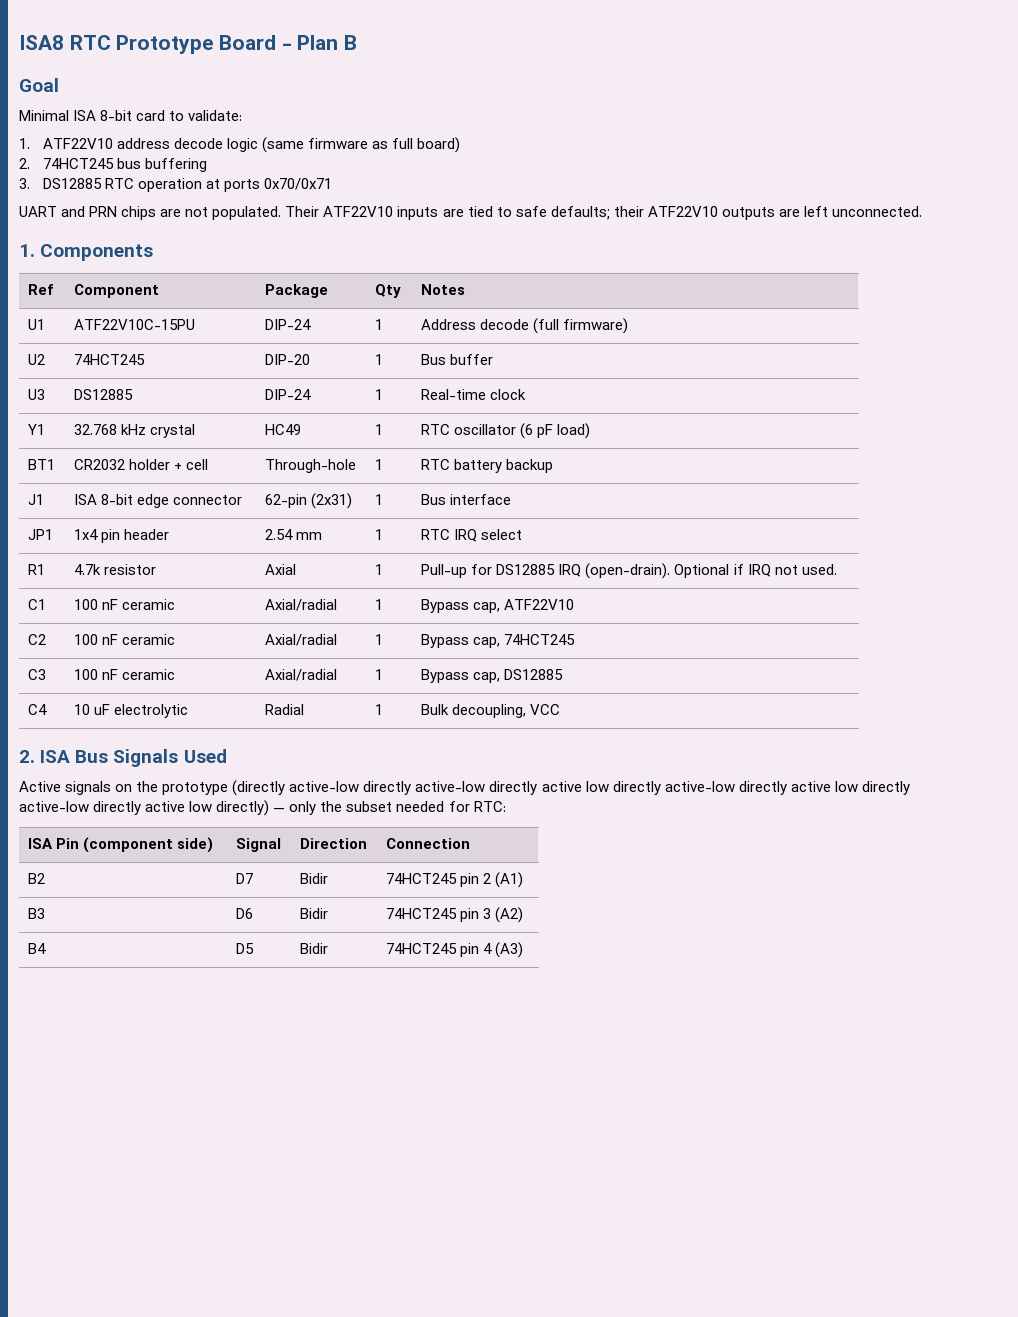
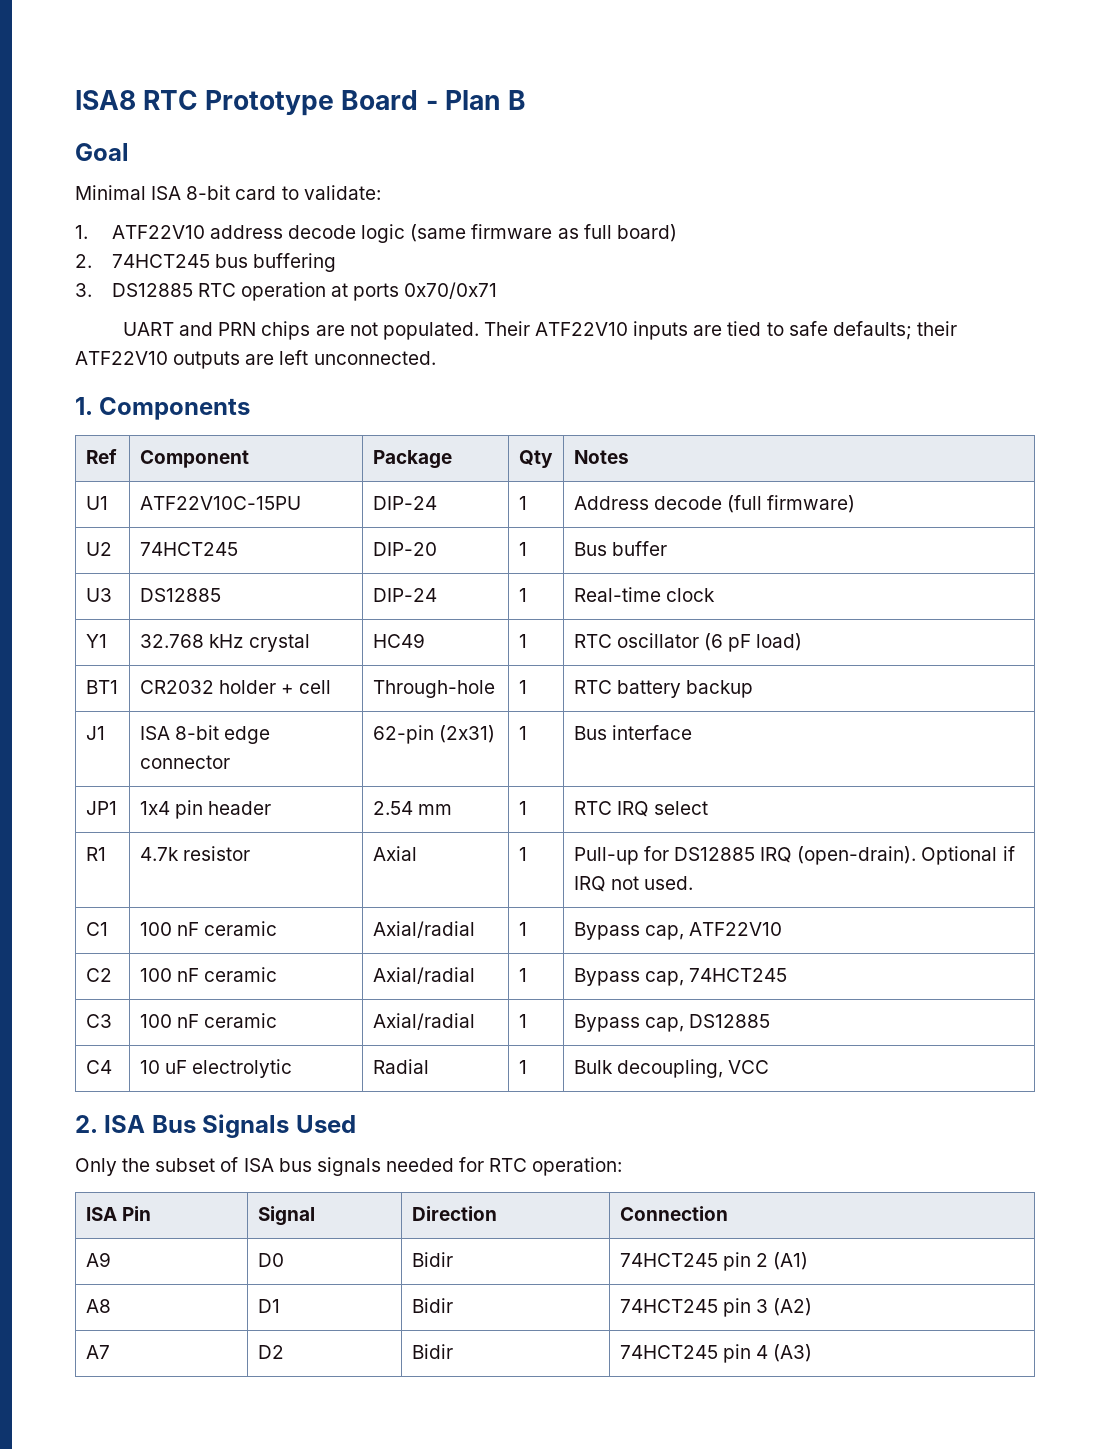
[19,780,910,796] [19,800,506,816] Active signals on the prototype (directly active-low directly active-low directly active low directly active-low directly active low directly active-low directly active low directly) — only the subset needed for RTC: -> [75,1157,623,1176] Only the subset of ISA bus signals needed for RTC operation:
[83,837,214,853] (component side) -> (151, 1213) none
[28,873,46,884] [236,873,254,884] B2 | D7 -> [85,1252,111,1267] [257,1253,284,1267] A9 | D0
[28,908,46,919] [236,908,254,919] B3 | D6 -> [85,1299,111,1313] [257,1299,280,1313] A8 | D1
[28,943,47,954] [236,943,255,954] B4 | D5 -> [85,1345,110,1359] [257,1345,284,1359] A7 | D2

